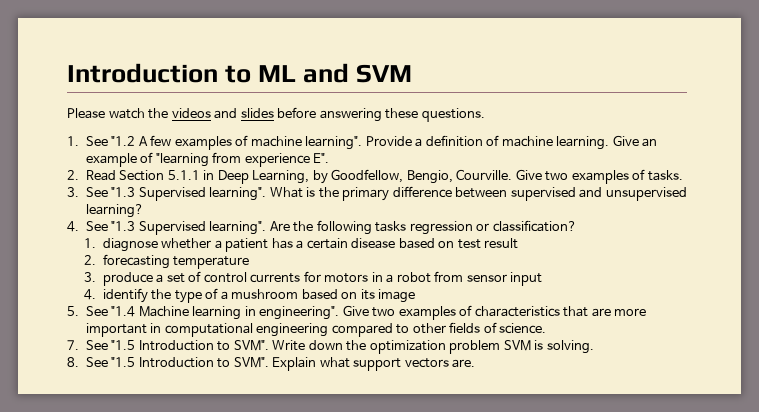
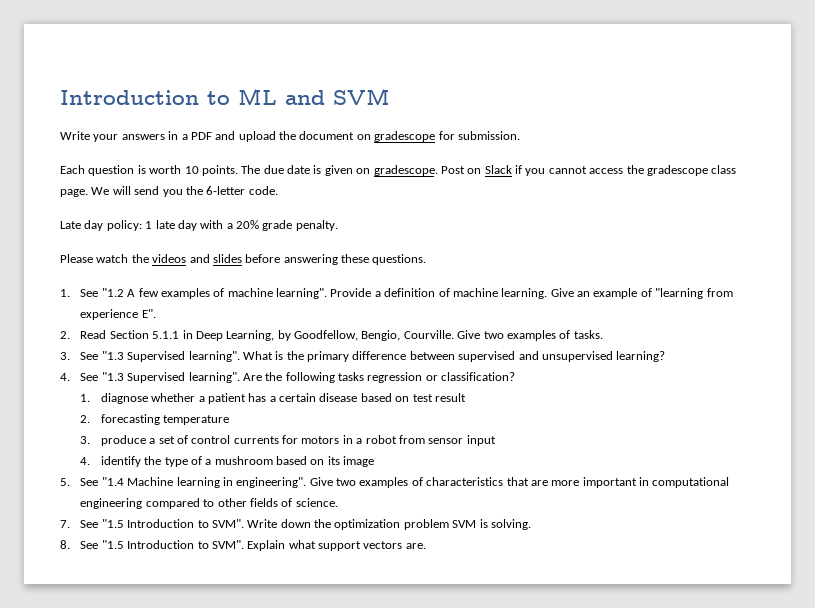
(413, 73) none -> [60,131,520,142] [60,165,737,176] [60,186,278,197] [60,220,338,231] // Write your answers in a PDF and upload the document on gradescope for submission. // Each question is worth 10 points. The due date is given on gradescope. Post on Slack if you cannot access the gradescope class page. We will send you the 6-letter code. // Late day policy: 1 late day with a 20% grade penalty.

